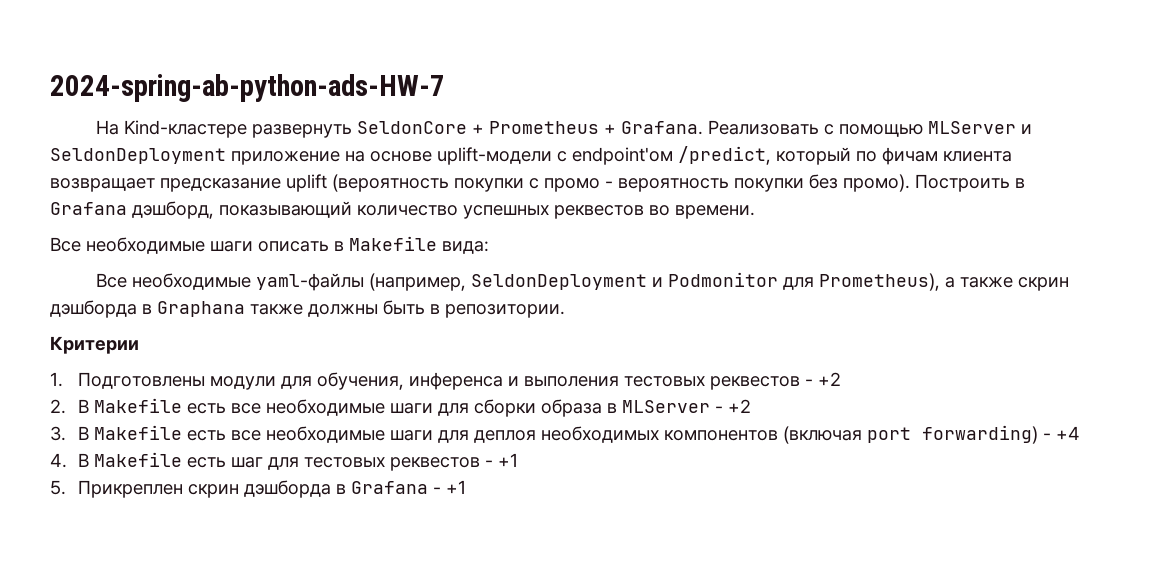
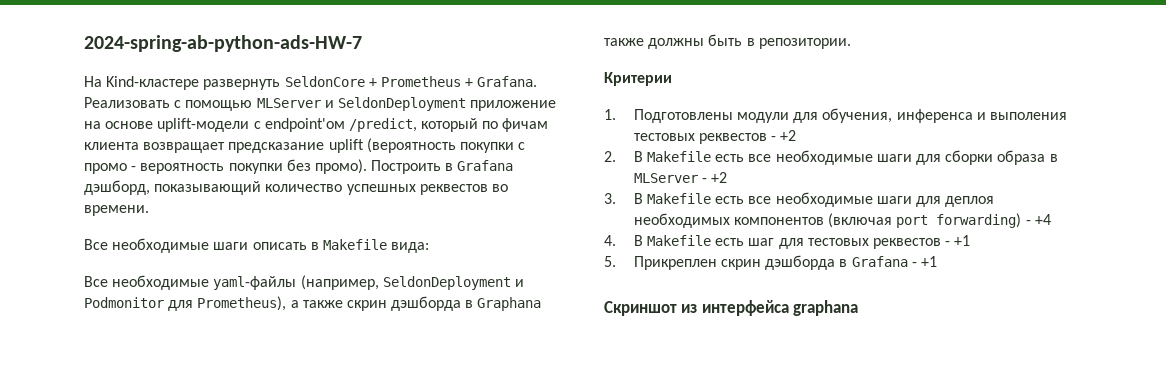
(467, 487) none -> [604,300,859,316] // Скриншот из интерфейса graphana

